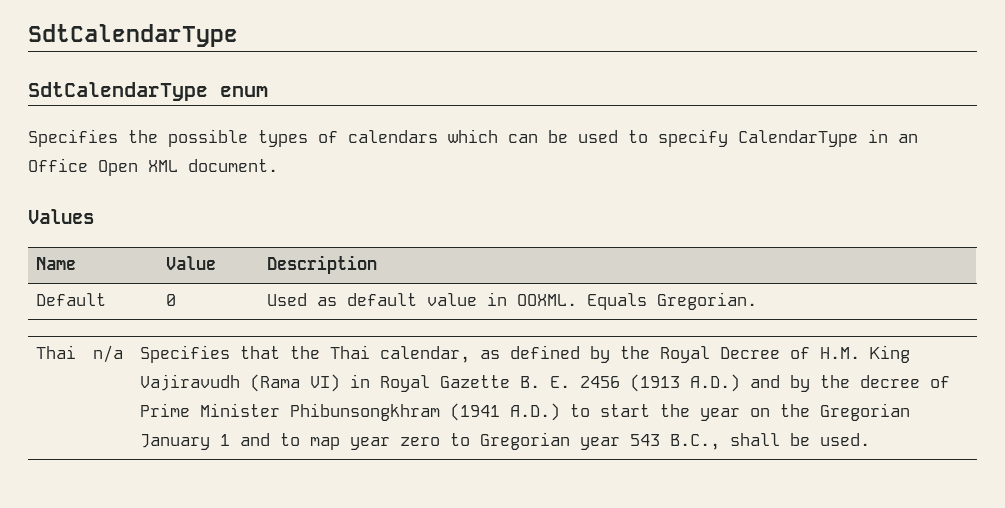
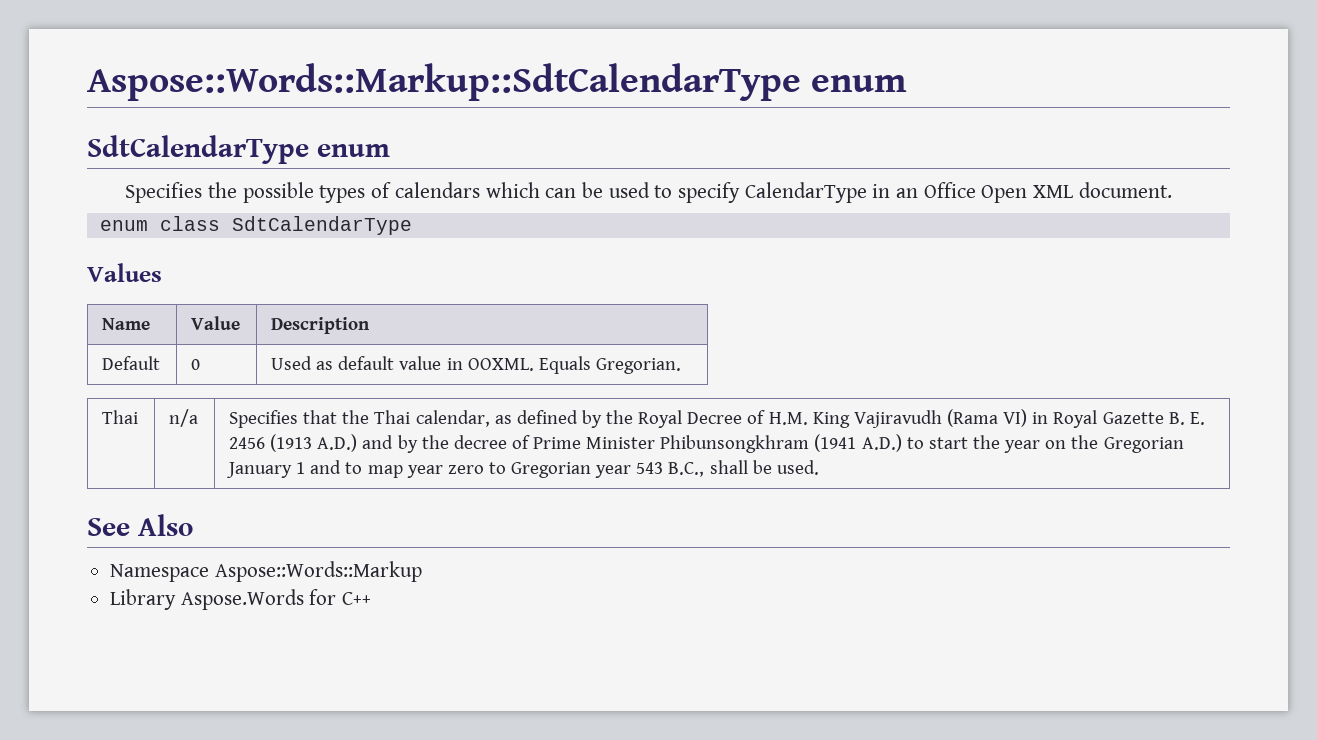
[28,24,238,47] SdtCalendarType -> [87,63,908,101] Aspose::Words::Markup::SdtCalendarType enum
(278, 165) none -> [99,216,412,235] // enum class SdtCalendarType
(871, 439) none -> [87,514,193,536] [110,561,422,582] [110,589,372,610] // See Also // Namespace Aspose::Words::Markup // Library Aspose.Words for C++

